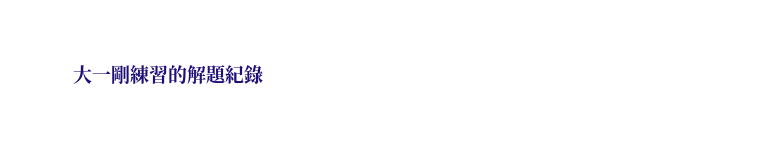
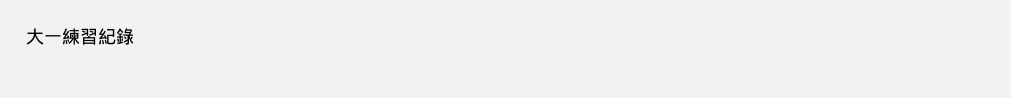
[111,65,227,84] 剛練習的解題 -> [62,28,98,45] 練習

